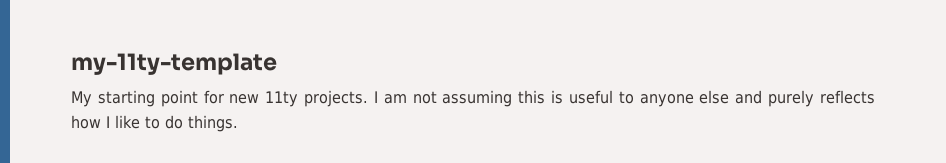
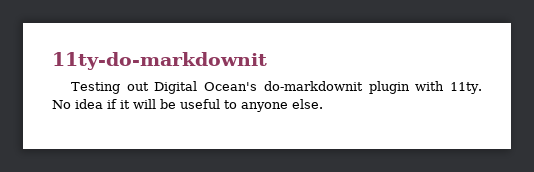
[71,53,277,75] [71,90,876,107] [71,115,238,132] my-11ty-template // My starting point for new 11ty projects. I am not assuming this is useful to anyone else and purely reflects how I like to do things. -> [52,52,267,70] [70,81,483,94] [52,99,323,112] 11ty-do-markdownit // Testing out Digital Ocean's do-markdownit plugin with 11ty. No idea if it will be useful to anyone else.

